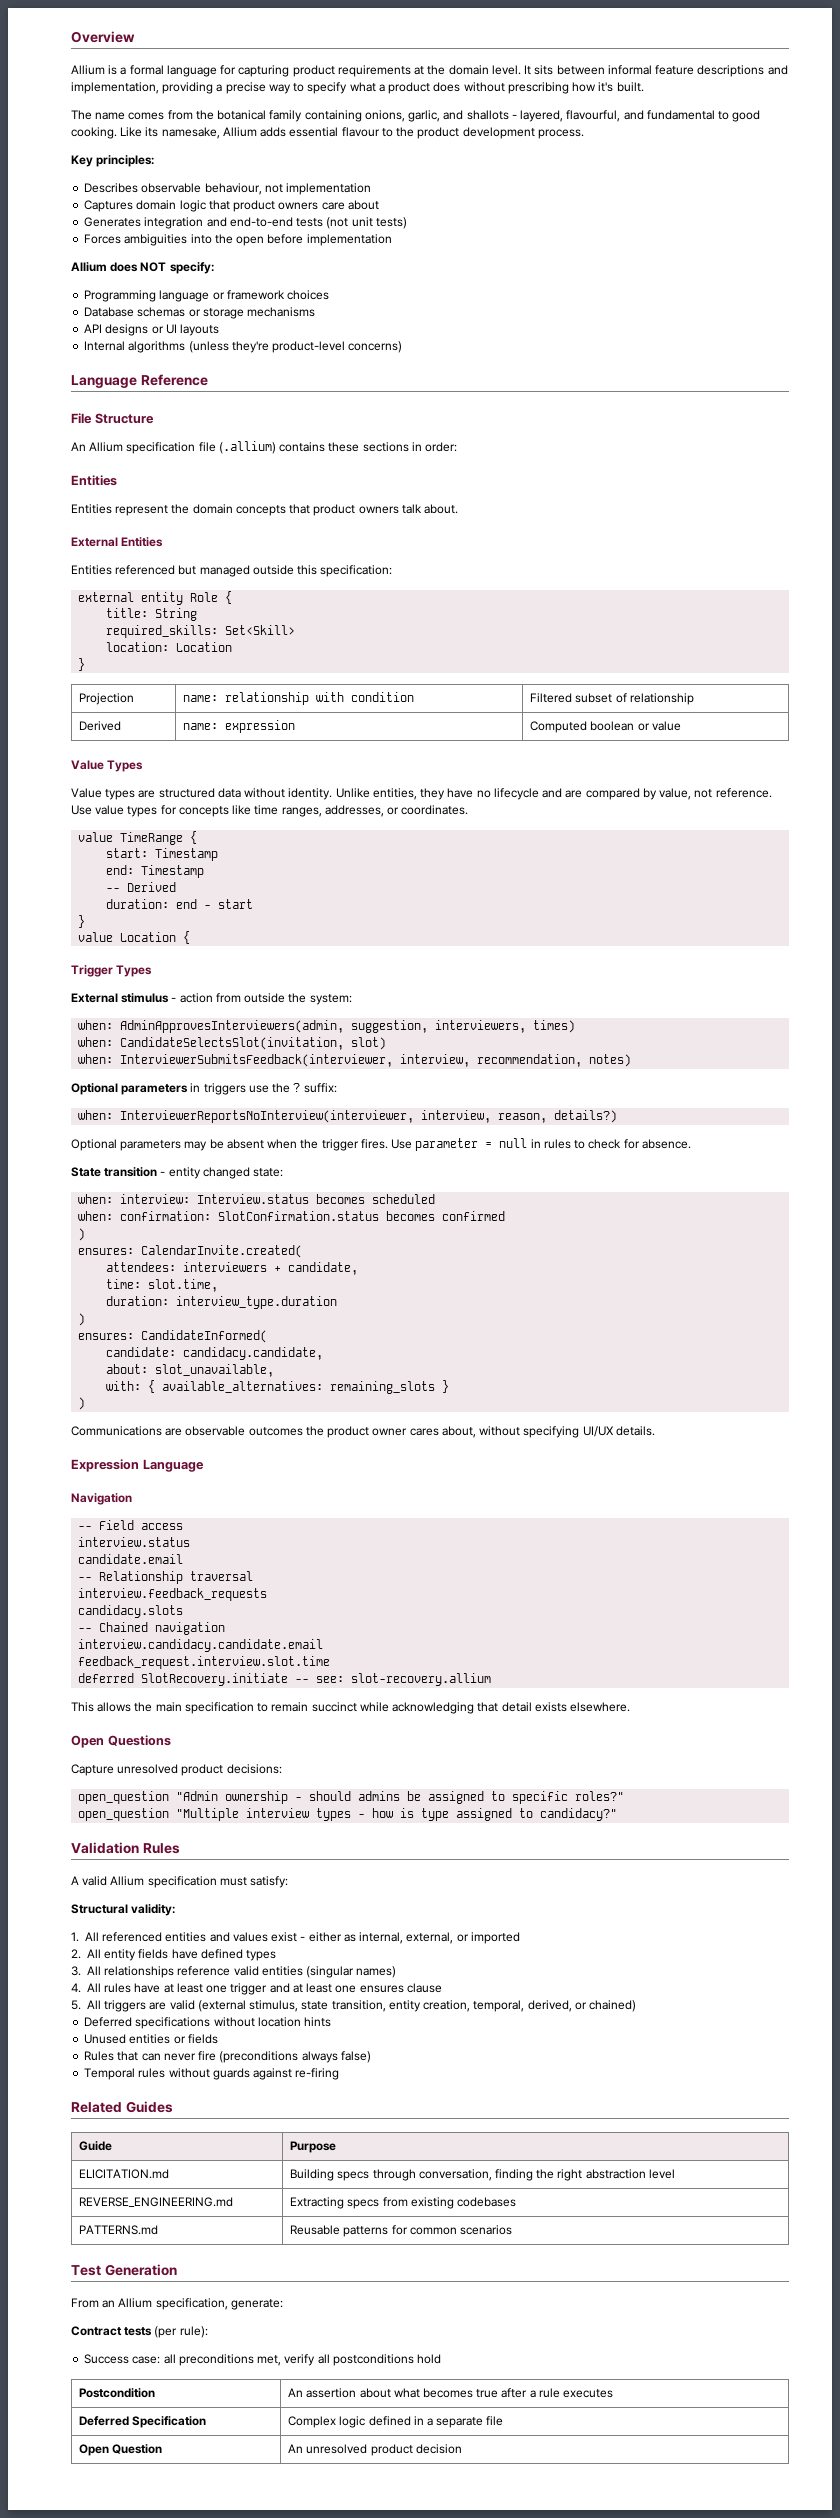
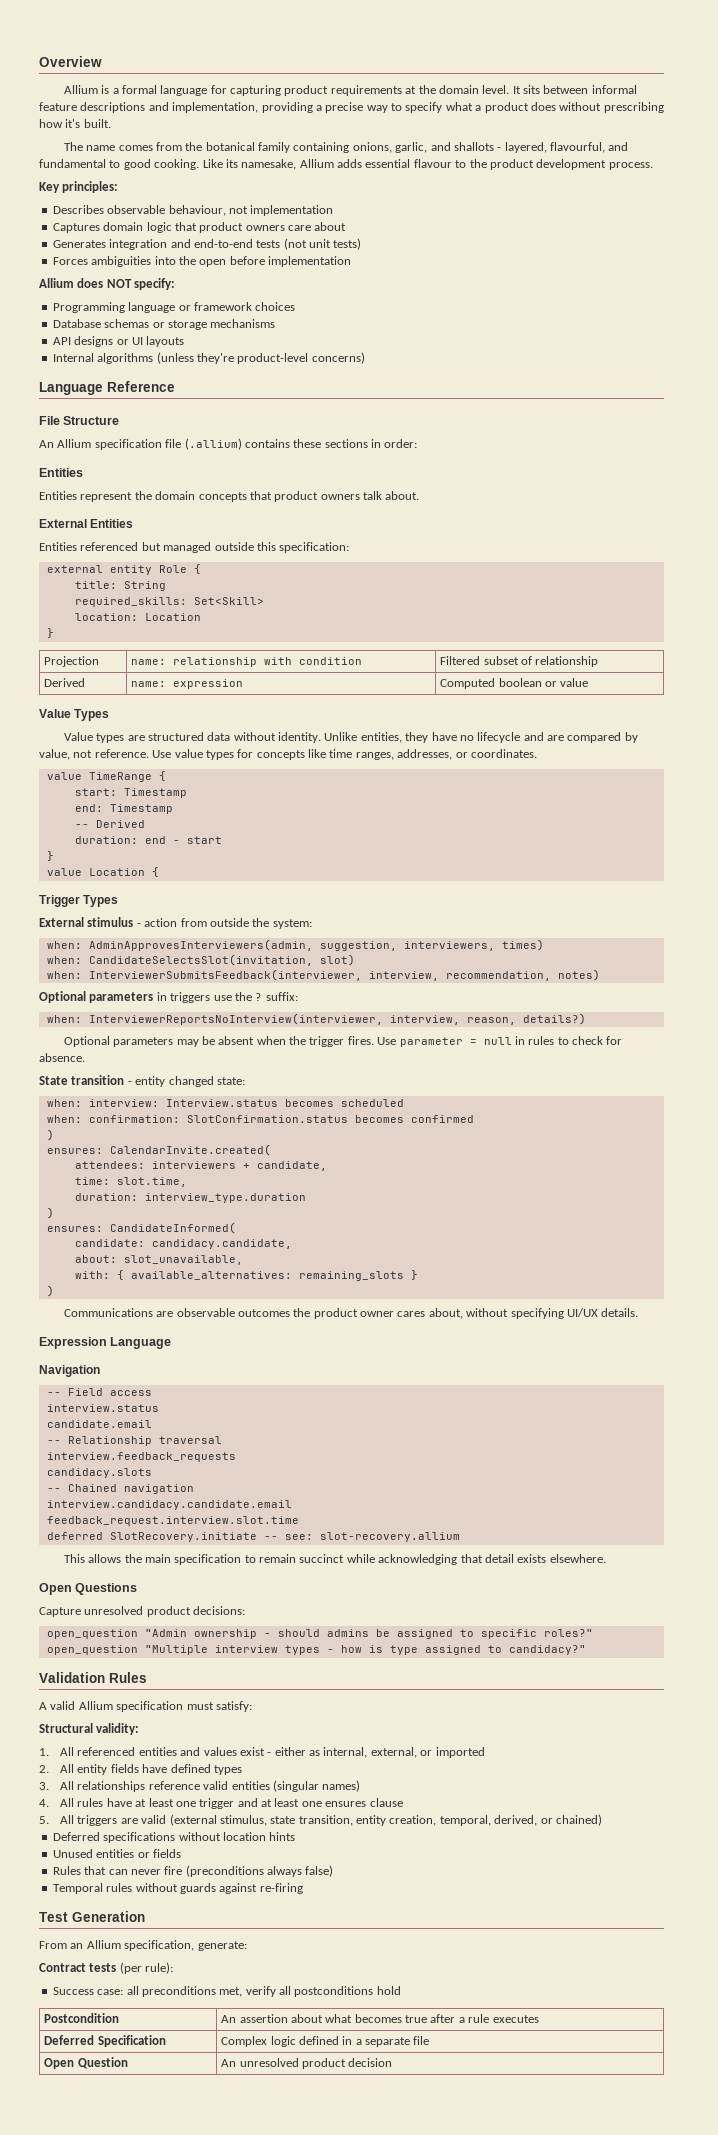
[71,2101,173,2113] [79,2141,113,2151] [290,2141,337,2153] [79,2169,170,2179] [290,2169,675,2181] [79,2197,234,2207] [290,2197,516,2209] [79,2225,159,2235] [290,2225,512,2237] // Related Guides // Guide | Purpose // ELICITATION.md | Building specs through conversation, finding the right abstraction level // REVERSE_ENGINEERING.md | Extracting specs from existing codebases // PATTERNS.md | Reusable patterns for common scenarios -> (303, 1888) none

